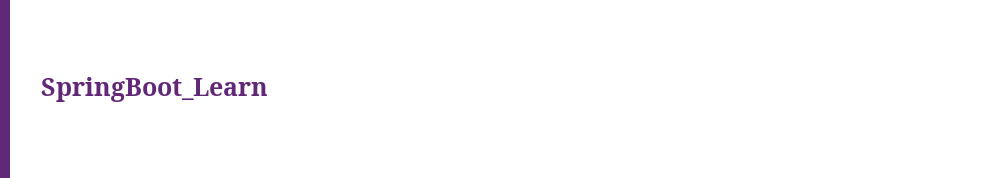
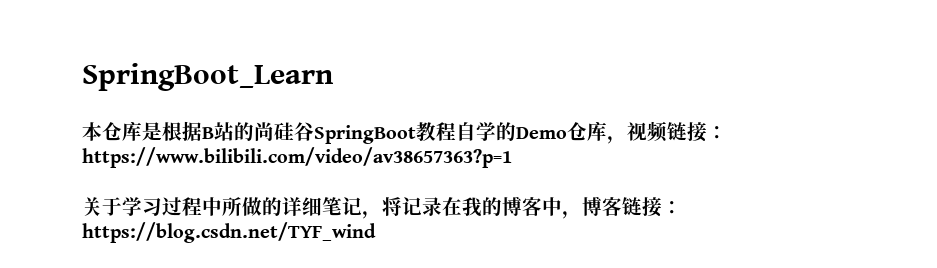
(268, 89) none -> [82,121,727,144] [82,147,512,168] [82,196,682,219] [82,222,376,243] // 本仓库是根据B站的尚硅谷SpringBoot教程自学的Demo仓库，视频链接：https://www.bilibili.com/video/av38657363?p=1 // 关于学习过程中所做的详细笔记，将记录在我的博客中，博客链接：https://blog.csdn.net/TYF_wind

